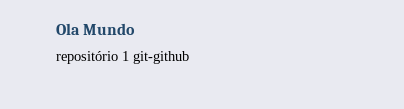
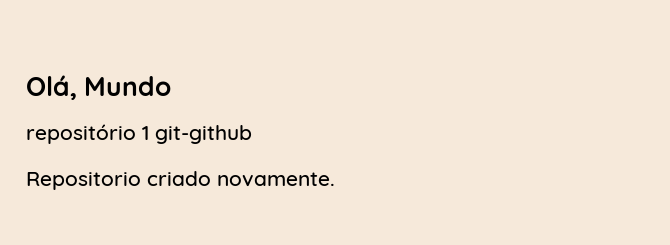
[56,23,80,35] Ola -> [26,75,77,100] Olá,
(189, 57) none -> [26,171,335,190] // Repositorio criado novamente.

